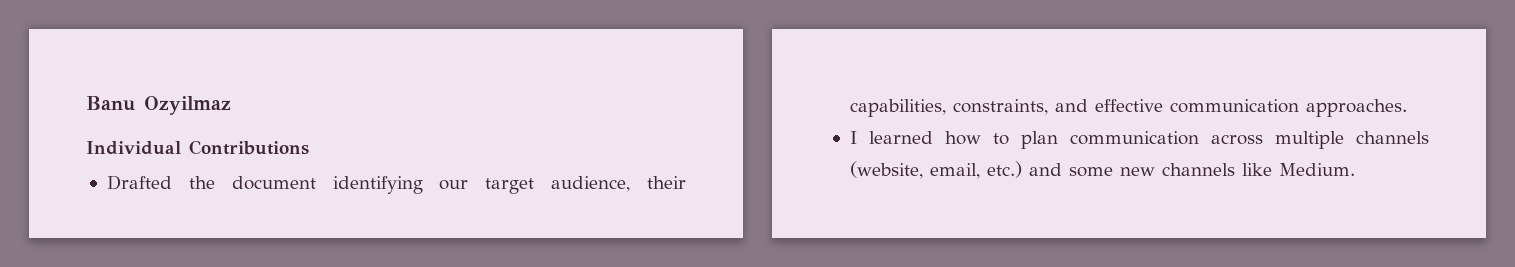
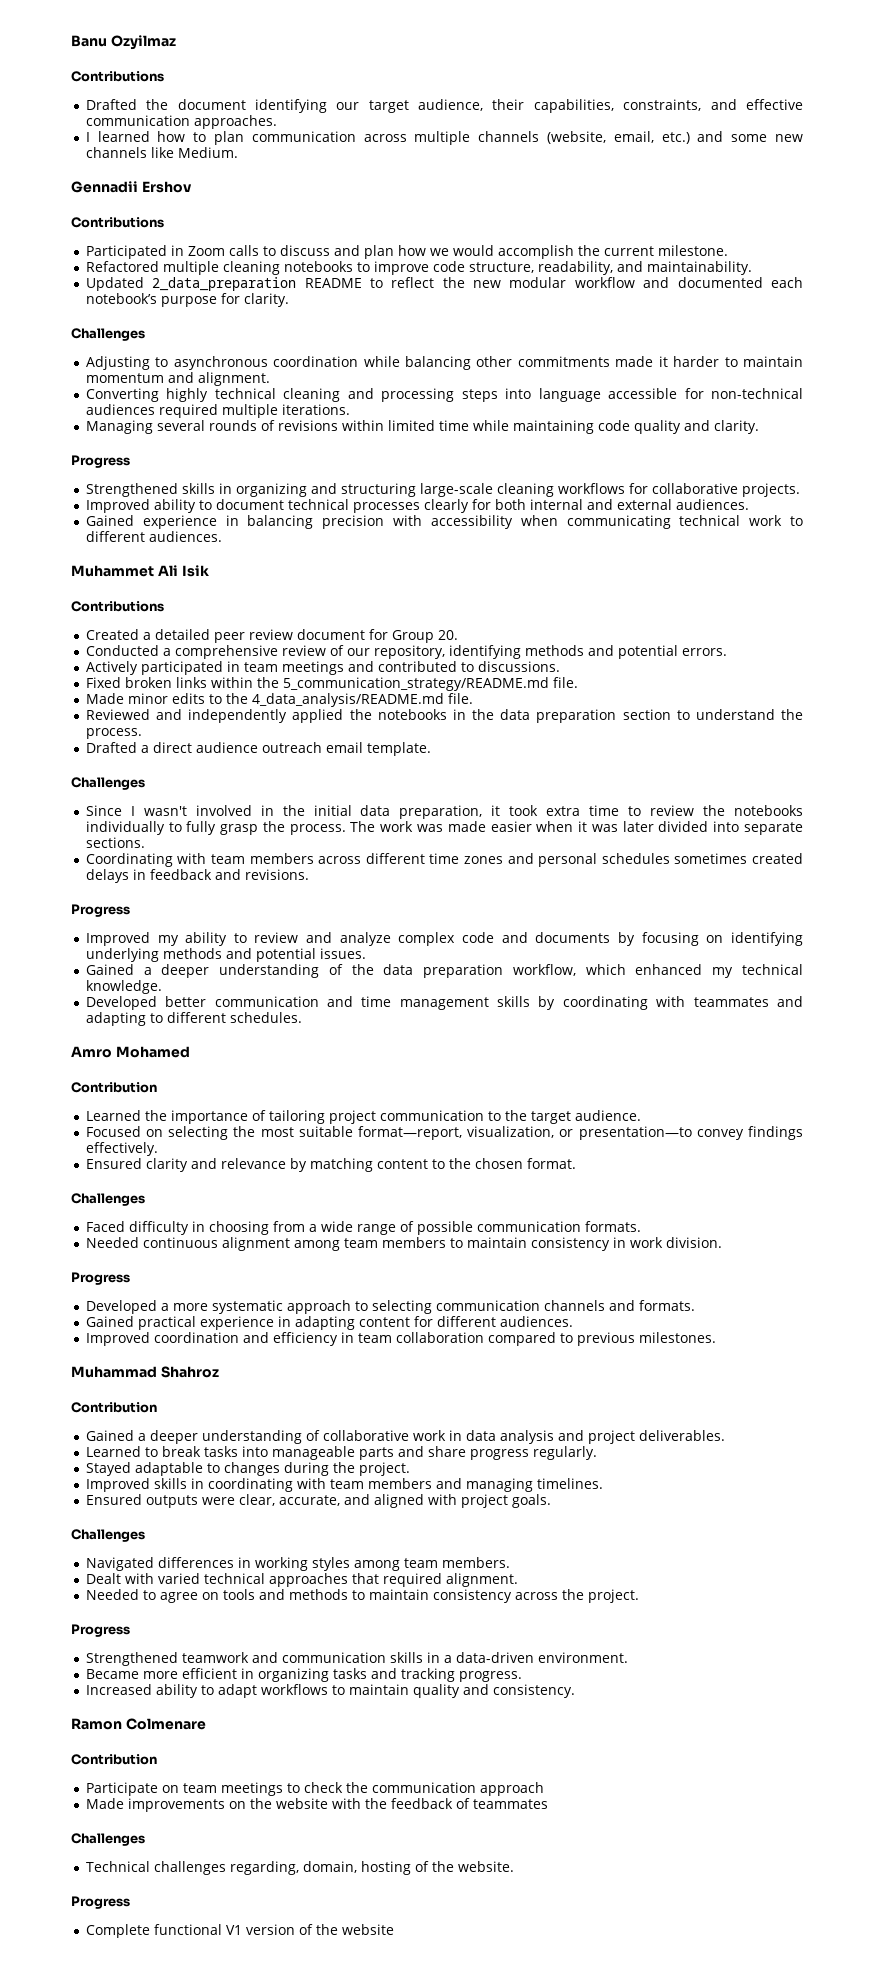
[86,141,181,155] Individual -> (176, 42) none
(1355, 169) none -> [71,181,192,193] [71,217,164,228] [85,245,728,259] [85,261,752,275] [85,277,803,291] [85,293,289,307] [71,328,145,341] [85,356,804,370] [85,372,270,386] [85,388,803,402] [85,404,350,418] [85,420,759,434] [71,455,130,468] [85,483,800,497] [85,499,749,513] [85,515,803,529] [85,531,222,542] [71,565,209,577] [71,601,164,612] [85,629,458,643] [85,645,727,659] [85,661,560,675] [85,677,578,691] [85,693,473,707] [85,709,803,723] [85,728,142,739] [85,742,431,756] [71,777,145,790] [85,805,803,819] [85,821,803,835] [85,837,145,848] [85,853,803,867] [85,869,309,883] [71,904,130,917] [85,932,803,946] [85,948,366,962] [85,964,804,978] [85,980,162,994] [85,996,803,1010] [85,1012,302,1026] [71,1046,190,1058] [71,1082,157,1093] [85,1110,641,1124] [85,1126,803,1140] [85,1142,158,1156] [85,1158,576,1172] [71,1193,145,1206] [85,1221,641,1235] [85,1237,722,1251] [71,1272,130,1285] [85,1300,695,1314] [85,1316,573,1330] [85,1332,716,1346] [71,1366,219,1378] [71,1402,157,1413] [85,1430,725,1444] [85,1446,597,1460] [85,1462,410,1476] [85,1478,603,1492] [85,1494,551,1508] [71,1529,145,1542] [85,1557,510,1571] [85,1573,518,1587] [85,1589,639,1603] [71,1624,130,1637] [85,1652,628,1666] [85,1668,522,1682] [85,1684,575,1698] [71,1718,206,1730] [71,1754,157,1765] [85,1782,544,1796] [85,1798,548,1812] [71,1833,145,1846] [85,1861,514,1875] [71,1896,130,1909] [85,1924,394,1938] // Gennadii Ershov // Contributions // Participated in Zoom calls to discuss and plan how we would accomplish the current milestone. // Refactored multiple cleaning notebooks to improve code structure, readability, and maintainability. // Updated 2_data_preparation README to reflect the new modular workflow and documented each notebook’s purpose for clarity. // Challenges // Adjusting to asynchronous coordination while balancing other commitments made it harder to maintain momentum and alignment. // Converting highly technical cleaning and processing steps into language accessible for non-technical audiences required multiple iterations. // Managing several rounds of revisions within limited time while maintaining code quality and clarity. // Progress // Strengthened skills in organizing and structuring large-scale cleaning workflows for collaborative projects. // Improved ability to document technical processes clearly for both internal and external audiences. // Gained experience in balancing precision with accessibility when communicating technical work to different audiences. // Muhammet Ali Isik // Contributions // Created a detailed peer review document for Group 20. // Conducted a comprehensive review of our repository, identifying methods and potential errors. // Actively participated in team meetings and contributed to discussions. // Fixed broken links within the 5_communication_strategy/README.md file. // Made minor edits to the 4_data_analysis/README.md file. // Reviewed and independently applied the notebooks in the data preparation section to understand the process. // Drafted a direct audience outreach email template. // Challenges // Since I wasn't involved in the initial data preparation, it took extra time to review the notebooks individually to fully grasp the process. The work was made easier when it was later divided into separate sections. // Coordinating with team members across different time zones and personal schedules sometimes created delays in feedback and revisions. // Progress // Improved my ability to review and analyze complex code and documents by focusing on identifying underlying methods and potential issues. // Gained a deeper understanding of the data preparation workflow, which enhanced my technical knowledge. // Developed better communication and time management skills by coordinating with teammates and adapting to different schedules. // Amro Mohamed // Contribution // Learned the importance of tailoring project communication to the target audience. // Focused on selecting the most suitable format—report, visualization, or presentation—to convey findings effectively. // Ensured clarity and relevance by matching content to the chosen format. // Challenges // Faced difficulty in choosing from a wide range of possible communication formats. // Needed continuous alignment among team members to maintain consistency in work division. // Progress // Developed a more systematic approach to selecting communication channels and formats. // Gained practical experience in adapting content for different audiences. // Improved coordination and efficiency in team collaboration compared to previous milestones. // Muhammad Shahroz // Contribution // Gained a deeper understanding of collaborative work in data analysis and project deliverables. // Learned to break tasks into manageable parts and share progress regularly. // Stayed adaptable to changes during the project. // Improved skills in coordinating with team members and managing timelines. // Ensured outputs were clear, accurate, and aligned with project goals. // Challenges // Navigated differences in working styles among team members. // Dealt with varied technical approaches that required alignment. // Needed to agree on tools and methods to maintain consistency across the project. // Progress // Strengthened teamwork and communication skills in a data-driven environment. // Became more efficient in organizing tasks and tracking progress. // Increased ability to adapt workflows to maintain quality and consistency. // Ramon Colmenare // Contribution // Participate on team meetings to check the communication approach // Made improvements on the website with the feedback of teammates // Challenges // Technical challenges regarding, domain, hosting of the website. // Progress // Complete functional V1 version of the website

